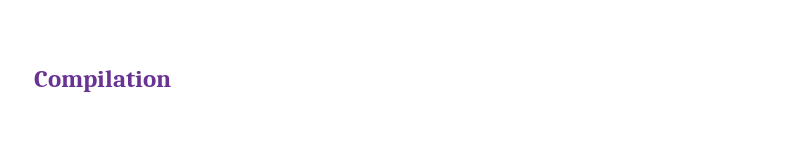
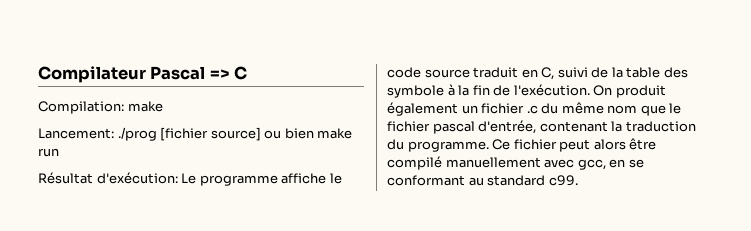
[34,70,171,92] Compilation -> [38,66,248,83] [38,101,163,114] [38,127,353,141] [38,148,59,157] [38,172,342,186] [387,67,688,80] [387,84,666,98] [387,102,682,116] [387,120,696,134] [387,138,657,152] [387,156,644,170] [387,175,578,186] Compilateur Pascal => C // Compilation: make // Lancement: ./prog [fichier source] ou bien make run // Résultat d'exécution: Le programme affiche le code source traduit en C, suivi de la table des symbole à la fin de l'exécution. On produit également un fichier .c du même nom que le fichier pascal d'entrée, contenant la traduction du programme. Ce fichier peut alors être compilé manuellement avec gcc, en se conformant au standard c99.

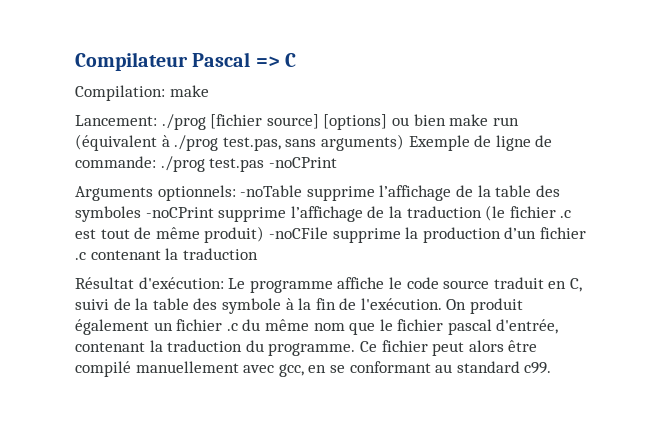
(261, 134) none -> [323,114,388,130] [options]
(59, 152) none -> [75,134,553,151] [75,156,337,172] [75,185,560,201] [75,205,572,222] [75,226,586,243] [75,248,258,260] (équivalent à ./prog test.pas, sans arguments) Exemple de ligne de commande: ./prog test.pas -noCPrint // Arguments optionnels: -noTable supprime l’affichage de la table des symboles -noCPrint supprime l’affichage de la traduction (le fichier .c est tout de même produit) -noCFile supprime la production d’un fichier .c contenant la traduction

